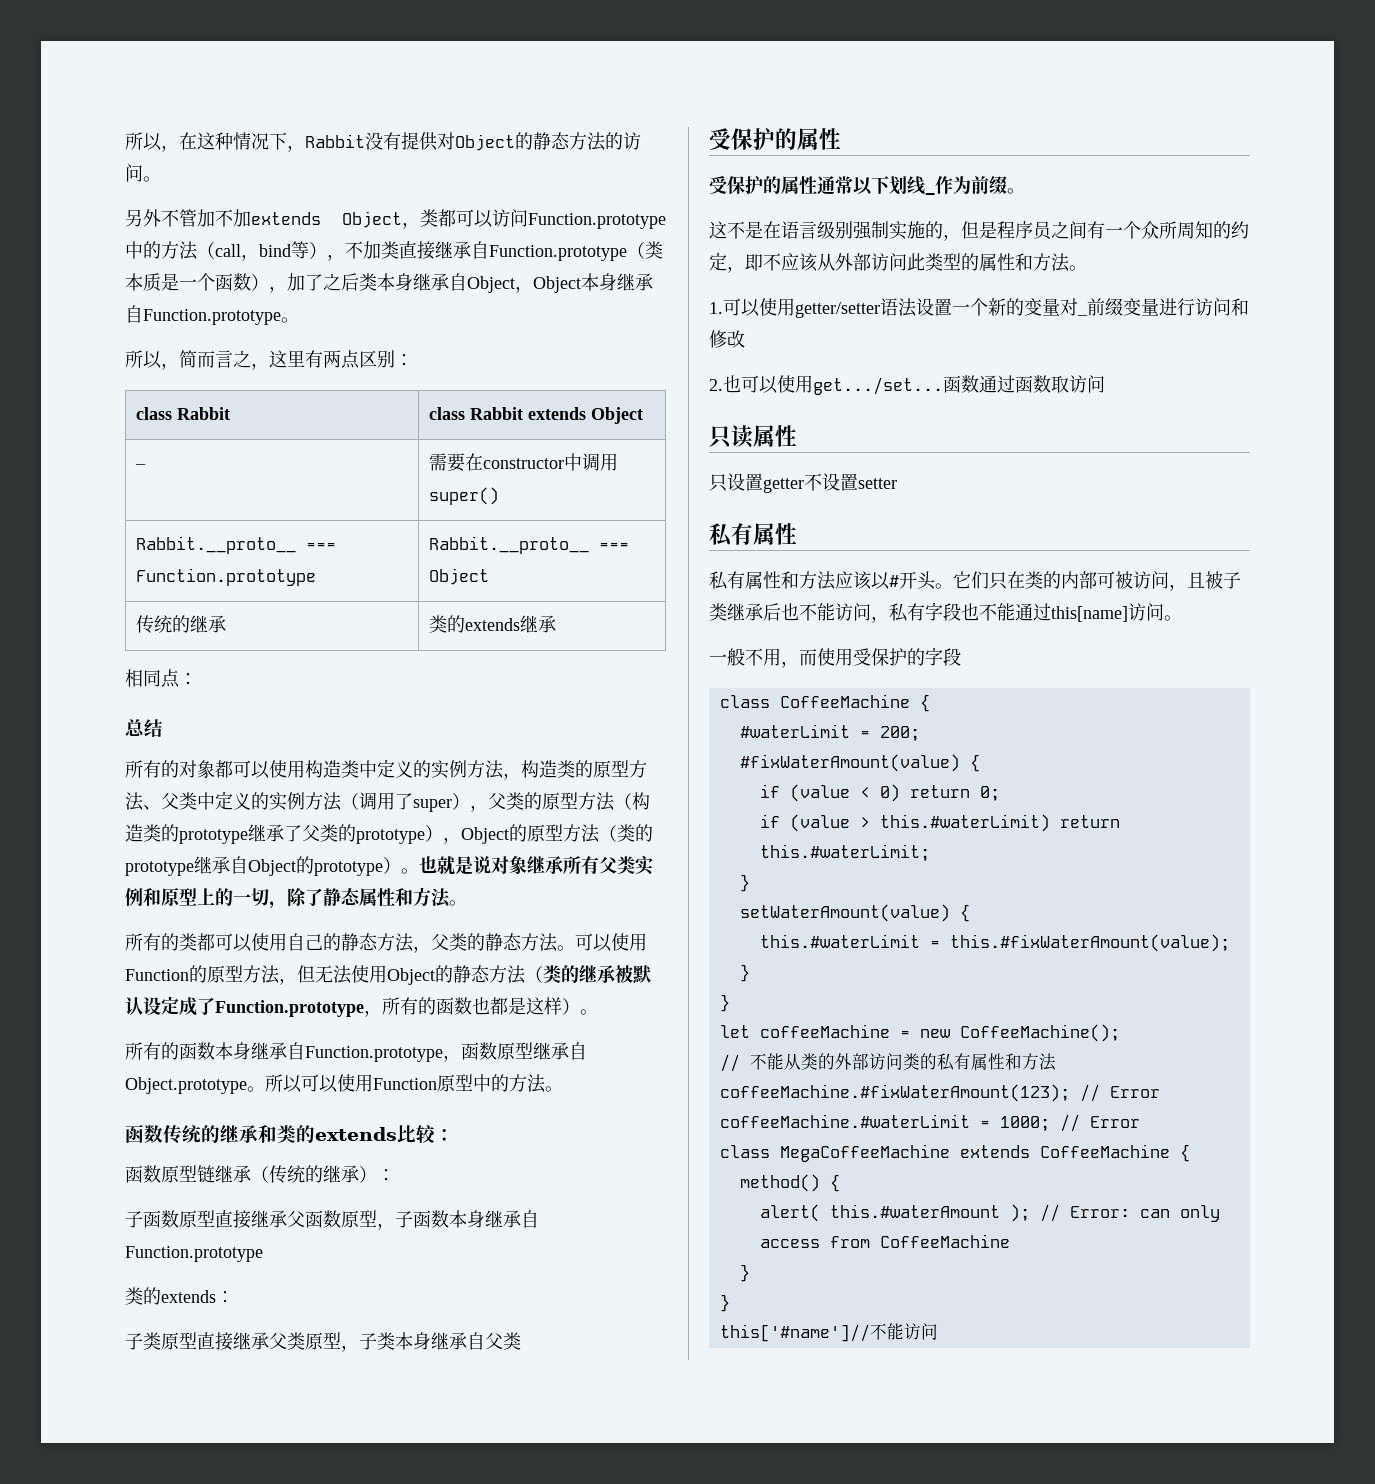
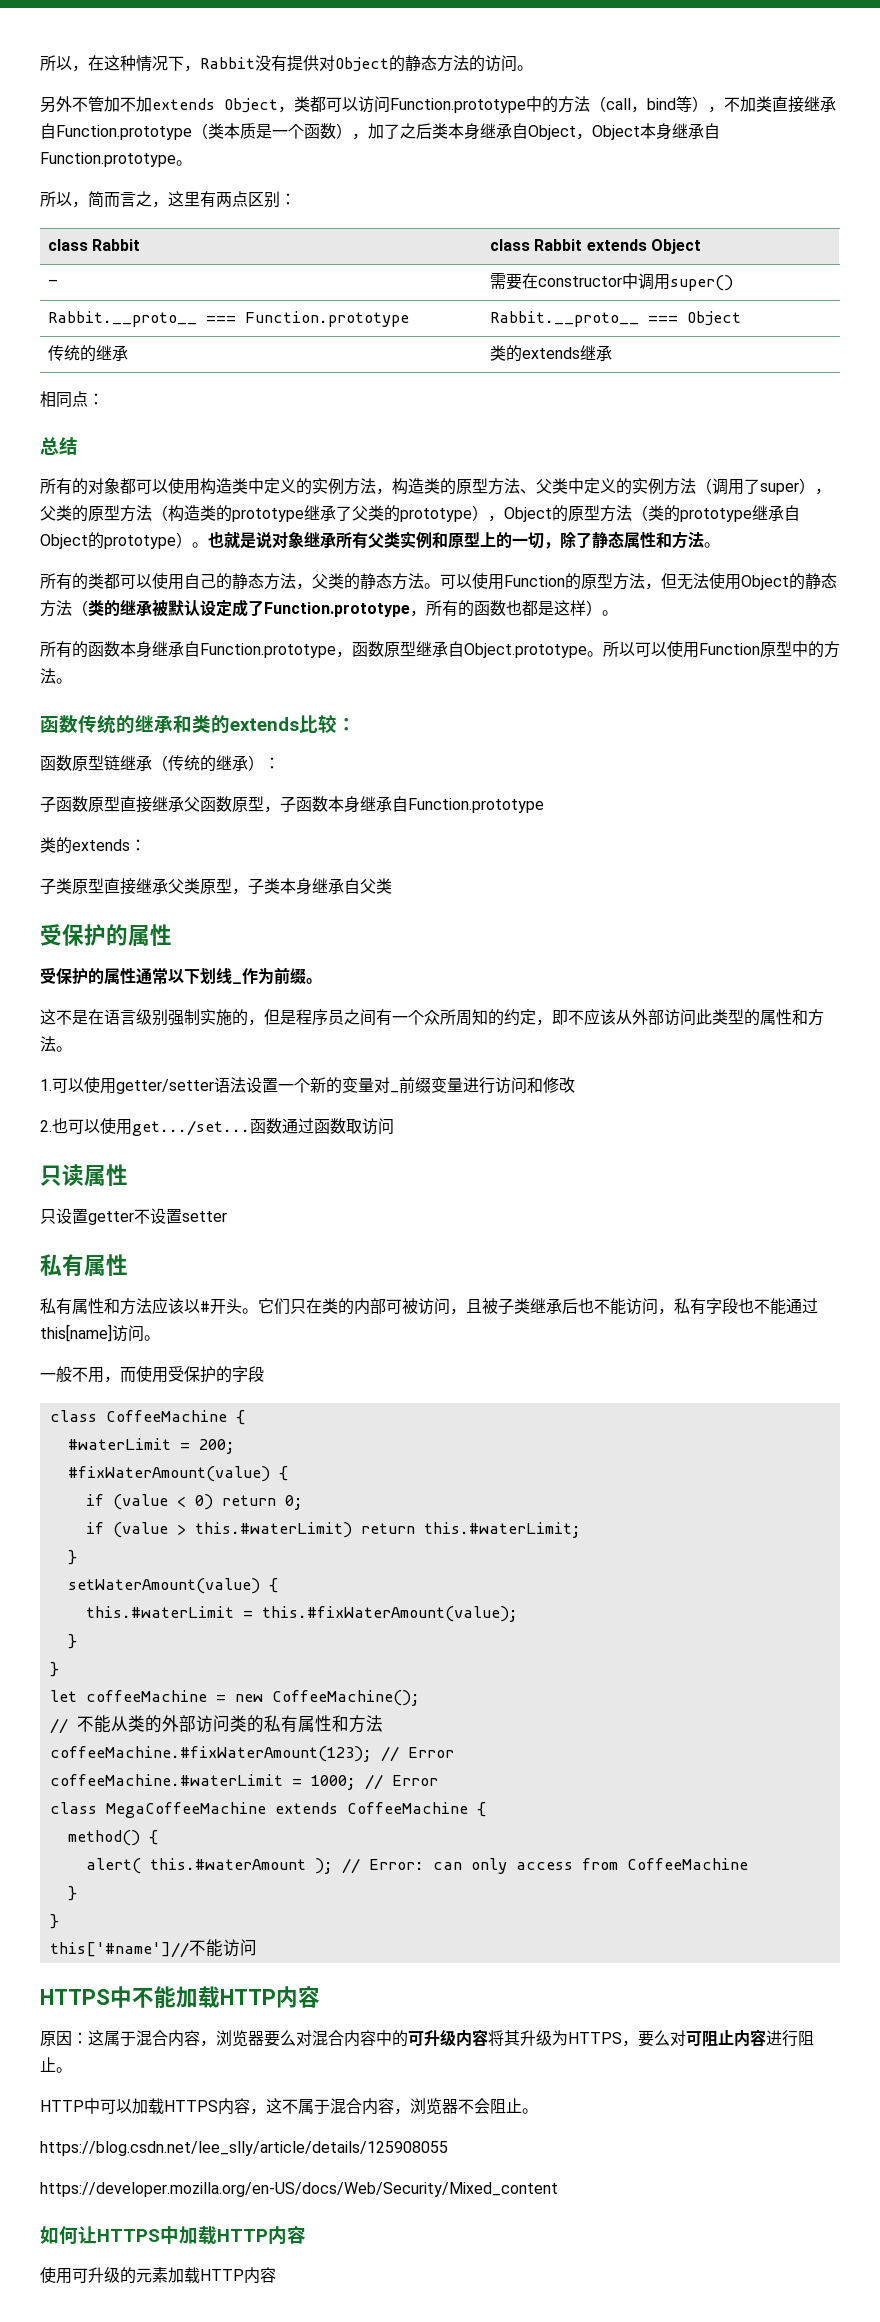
(938, 1331) none -> [40,1986,320,2008] [40,2029,814,2047] [40,2057,72,2073] [40,2098,538,2115] [40,2141,448,2156] [40,2182,558,2197] [40,2226,306,2245] [40,2267,276,2284] // HTTPS中不能加载HTTP内容 // 原因：这属于混合内容，浏览器要么对混合内容中的可升级内容将其升级为HTTPS，要么对可阻止内容进行阻止。 // HTTP中可以加载HTTPS内容，这不属于混合内容，浏览器不会阻止。 // https://blog.csdn.net/lee_slly/article/details/125908055 // https://developer.mozilla.org/en-US/docs/Web/Security/Mixed_content // 如何让HTTPS中加载HTTP内容 // 使用可升级的元素加载HTTP内容

